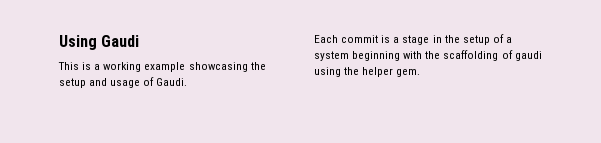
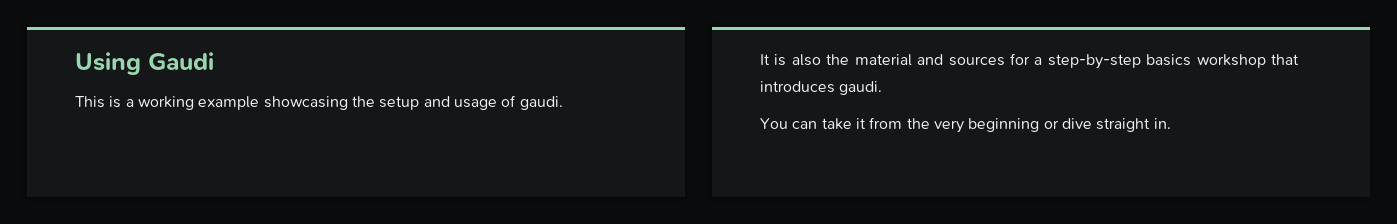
[156,78,188,86] [314,34,512,45] [314,50,542,61] [314,67,421,77] Gaudi. // Each commit is a stage in the setup of a system beginning with the scaffolding of gaudi using the helper gem. -> [519,96,563,110] [760,53,1299,69] [760,81,883,95] [760,117,1171,133] gaudi. // It is also the material and sources for a step-by-step basics workshop that introduces gaudi. // You can take it from the very beginning or dive straight in.

